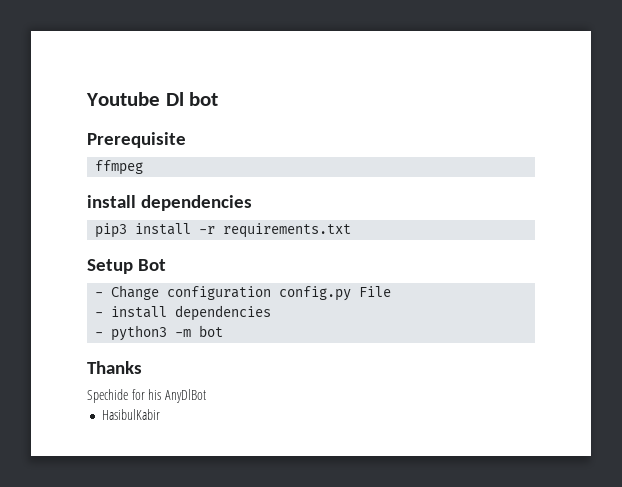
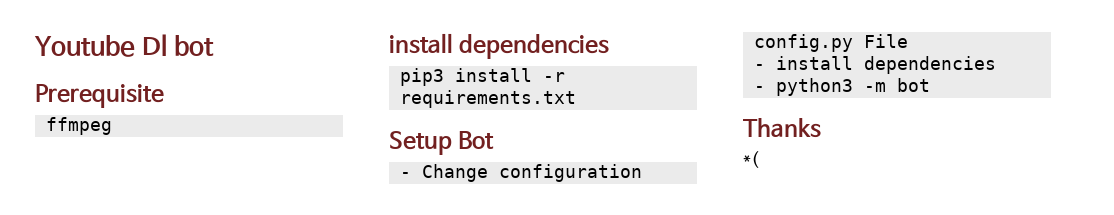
[87,389,206,403] [101,409,160,420] Spechide for his AnyDlBot // HasibulKabir -> [743,151,759,168] *(

